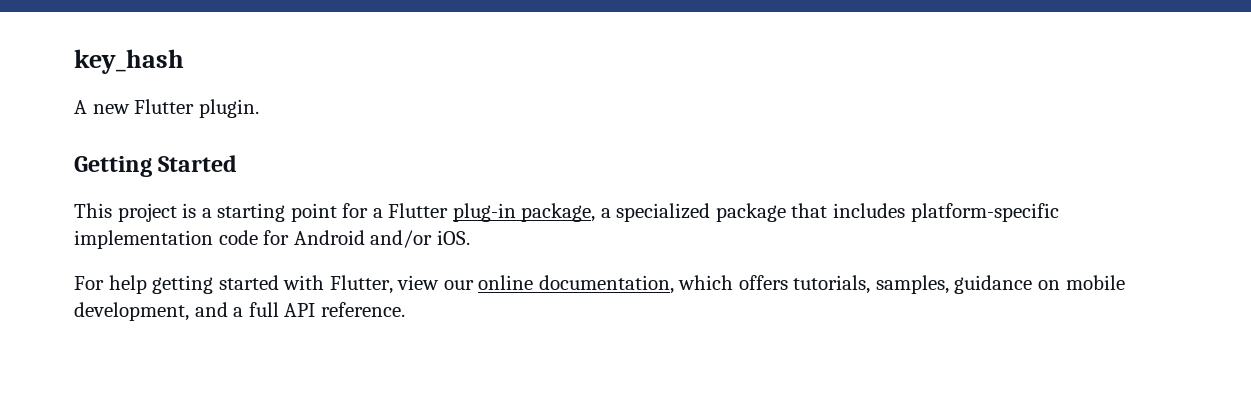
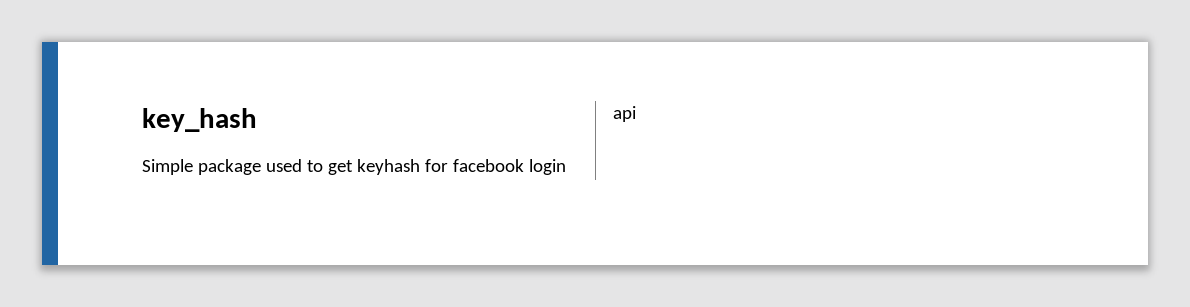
[74,99,259,118] [74,155,238,177] [74,203,1059,222] [74,230,470,249] [74,275,1125,294] [74,302,405,321] A new Flutter plugin. // Getting Started // This project is a starting point for a Flutter plug-in package, a specialized package that includes platform-specific implementation code for Android and/or iOS. // For help getting started with Flutter, view our online documentation, which offers tutorials, samples, guidance on mobile development, and a full API reference. -> [142,159,566,175] [613,106,636,122] Simple package used to get keyhash for facebook login api

